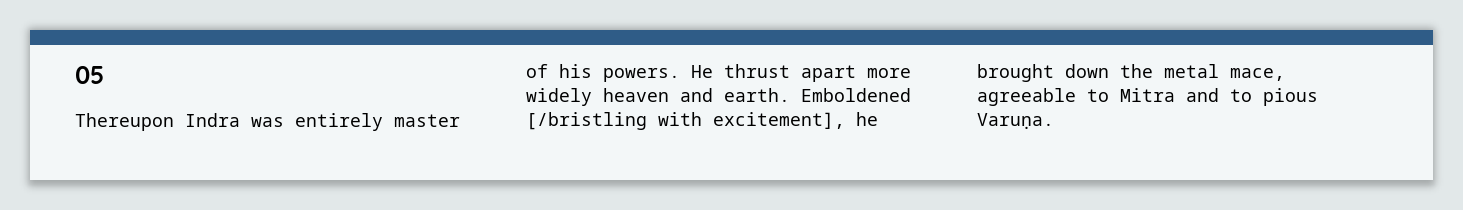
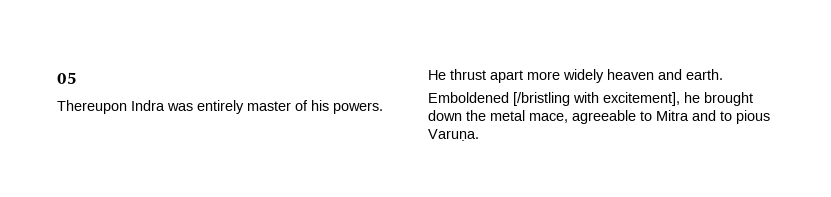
(790, 95) none -> (723, 74) //

